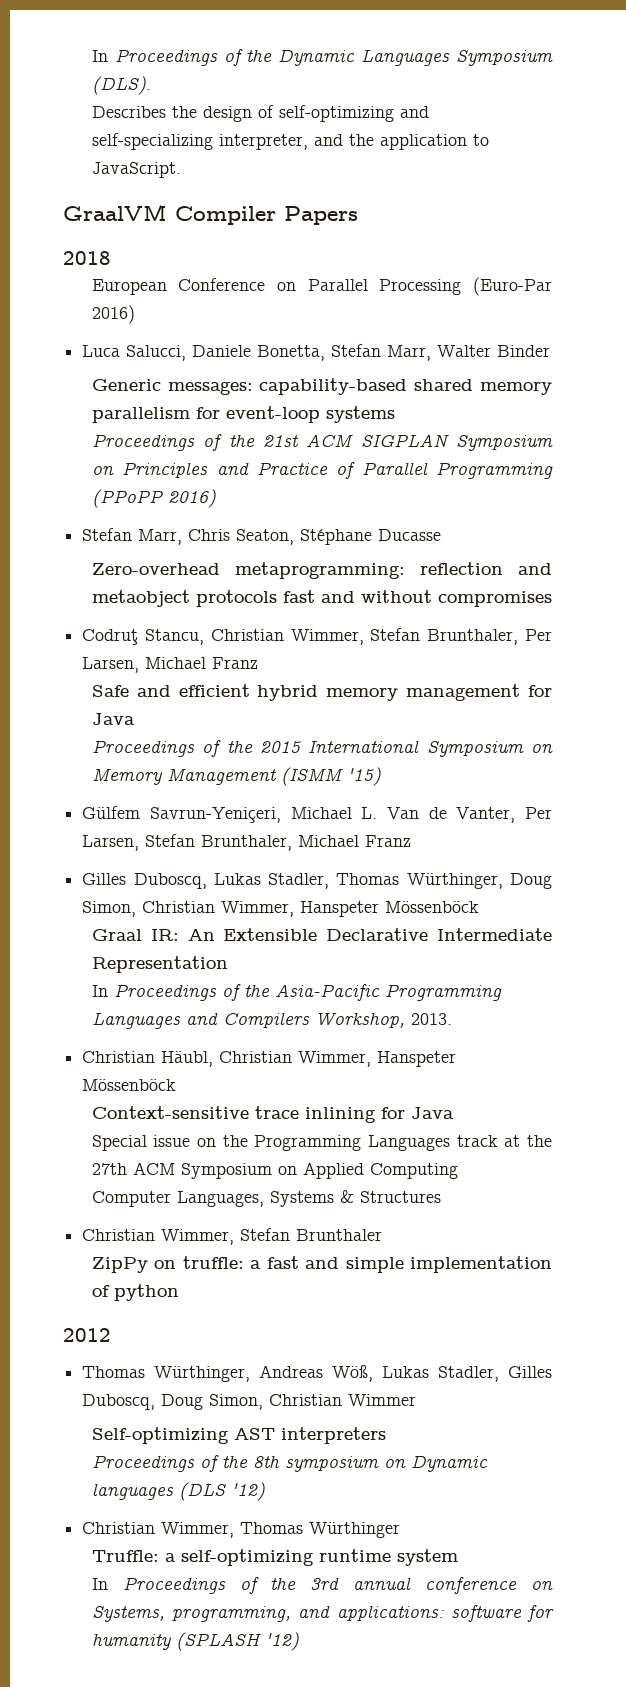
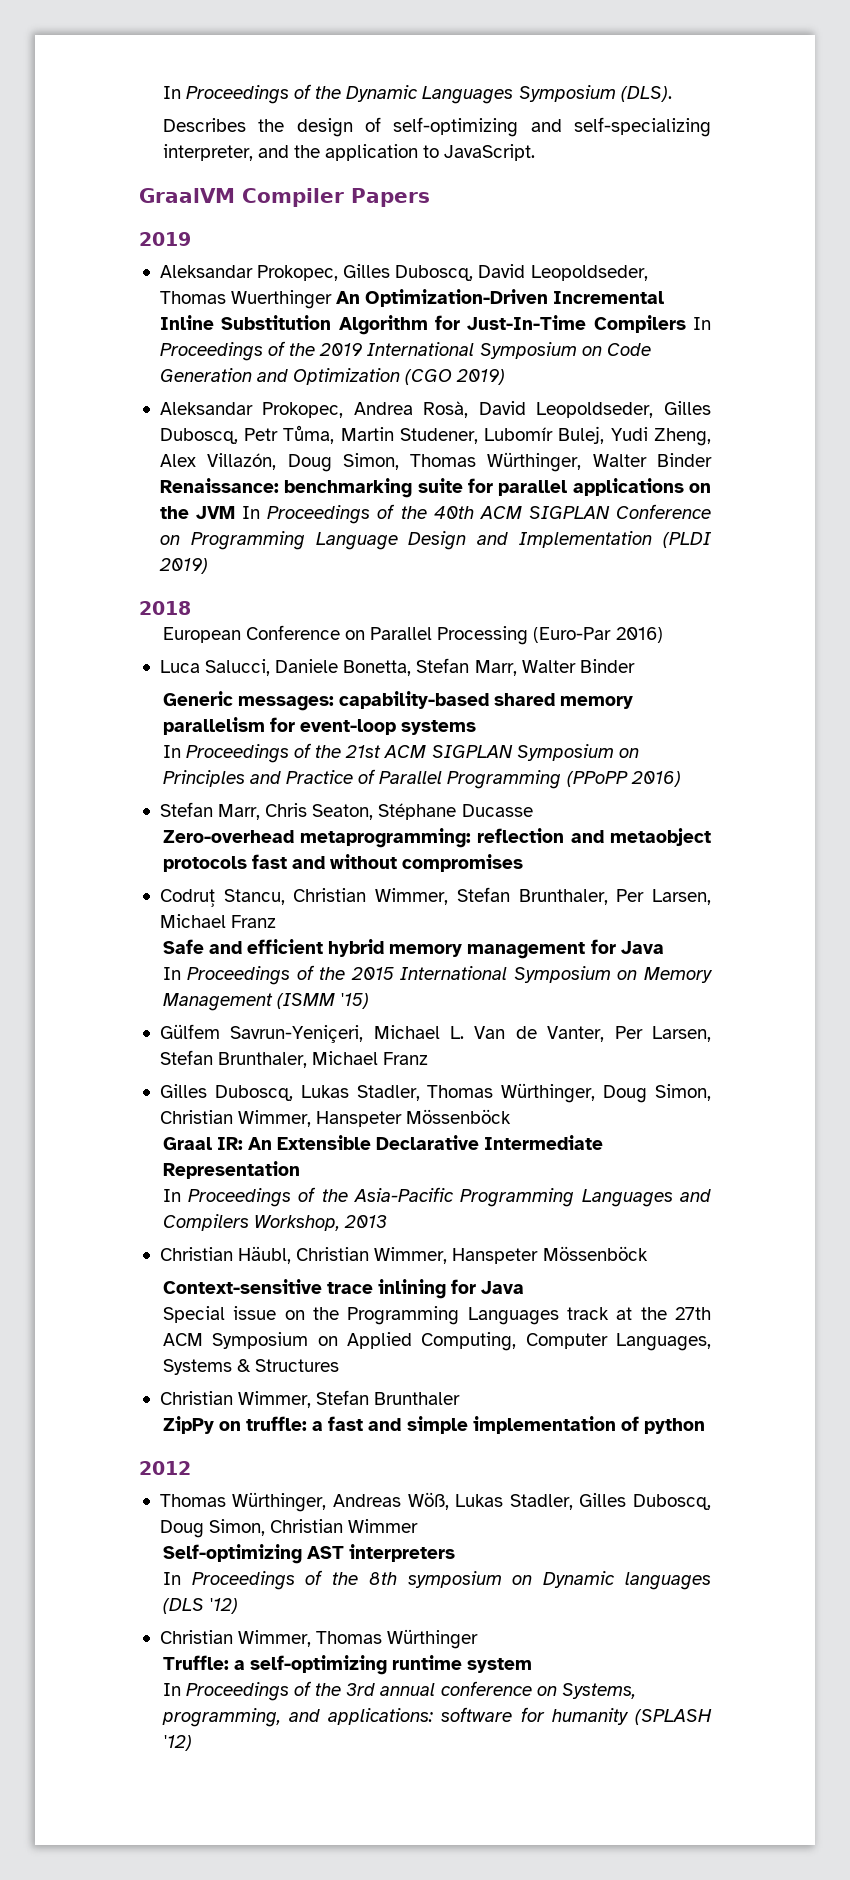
(358, 215) none -> [139,232,191,246] [159,264,648,281] [159,289,665,309] [159,315,712,335] [159,341,651,361] [159,368,506,385] [159,401,711,418] [159,425,711,446] [159,452,713,472] [159,478,712,498] [159,504,711,524] [159,531,713,550] [158,558,208,574] // 2019 // Aleksandar Prokopec, Gilles Duboscq, David Leopoldseder, Thomas Wuerthinger An Optimization-Driven Incremental Inline Substitution Algorithm for Just-In-Time Compilers In Proceedings of the 2019 International Symposium on Code Generation and Optimization (CGO 2019) // Aleksandar Prokopec, Andrea Rosà, David Leopoldseder, Gilles Duboscq, Petr Tůma, Martin Studener, Lubomír Bulej, Yudi Zheng, Alex Villazón, Doug Simon, Thomas Würthinger, Walter Binder Renaissance: benchmarking suite for parallel applications on the JVM In Proceedings of the 40th ACM SIGPLAN Conference on Programming Language Design and Implementation (PLDI 2019)
(395, 414) none -> [162,745,181,758] In
(135, 719) none -> [162,967,181,980] In
[410,1013,452,1025] 2013. -> [344,1215,388,1228] 2013
[369,1163,458,1179] Computing // -> [421,1332,517,1351] Computing,
(386, 1435) none -> [162,1572,181,1585] In

